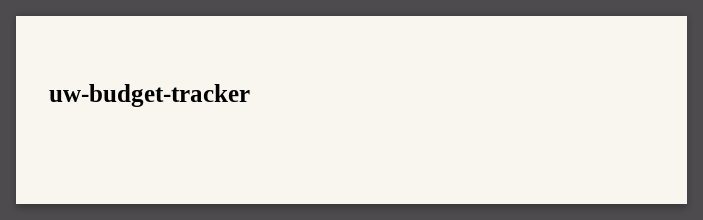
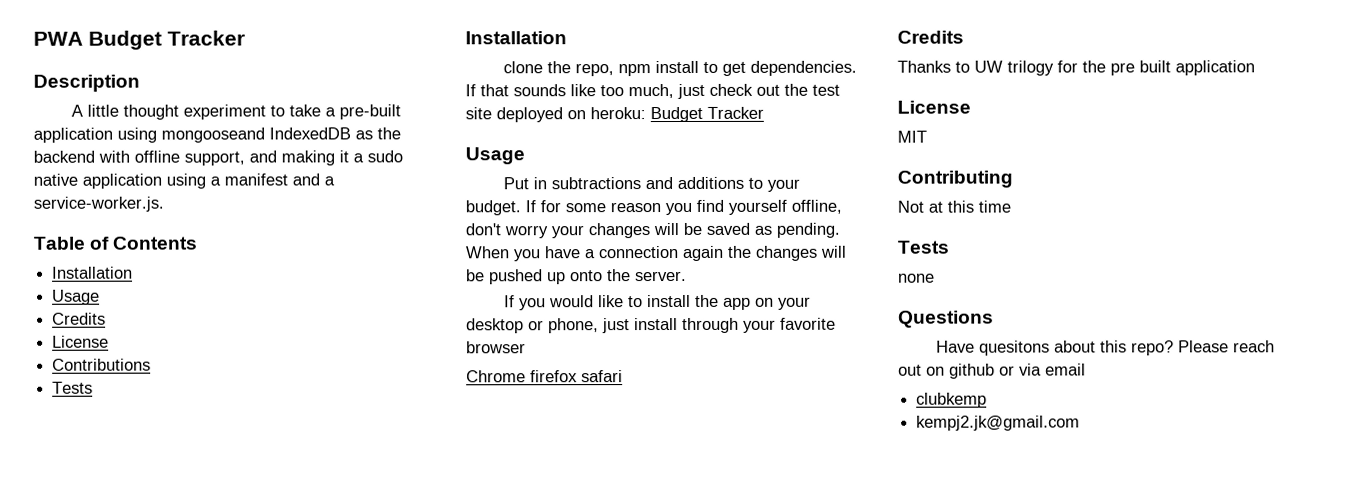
[49,84,250,107] uw-budget-tracker -> [33,30,245,50] [33,74,140,92] [71,104,402,120] [33,127,401,143] [33,150,403,166] [33,173,335,189] [33,196,164,212] [33,236,198,250] [52,266,134,279] [52,289,101,305] [52,312,107,325] [52,335,110,348] [52,358,152,371] [52,381,94,394] [465,31,567,45] [503,60,858,77] [465,83,840,99] [465,106,764,123] [465,147,525,165] [503,176,801,192] [465,199,842,216] [465,222,840,239] [465,245,847,262] [466,269,687,285] [504,294,812,311] [466,317,836,334] [466,341,526,354] [466,370,623,383] [897,30,964,44] [897,60,1255,76] [897,100,971,114] [897,130,927,143] [897,170,1013,188] [897,200,1011,213] [897,240,950,254] [898,273,935,283] [898,310,994,328] [936,340,1276,356] [898,363,1086,379] [916,392,988,408] [916,415,1081,431] PWA Budget Tracker // Description // A little thought experiment to take a pre-built application using mongooseand IndexedDB as the backend with offline support, and making it a sudo native application using a manifest and a service-worker.js. // Table of Contents // Installation // Usage // Credits // License // Contributions // Tests // Installation // clone the repo, npm install to get dependencies. If that sounds like too much, just check out the test site deployed on heroku: Budget Tracker // Usage // Put in subtractions and additions to your budget. If for some reason you find yourself offline, don't worry your changes will be saved as pending. When you have a connection again the changes will be pushed up onto the server. // If you would like to install the app on your desktop or phone, just install through your favorite browser // Chrome firefox safari // Credits // Thanks to UW trilogy for the pre built application // License // MIT // Contributing // Not at this time // Tests // none // Questions // Have quesitons about this repo? Please reach out on github or via email // clubkemp // kempj2.jk@gmail.com

